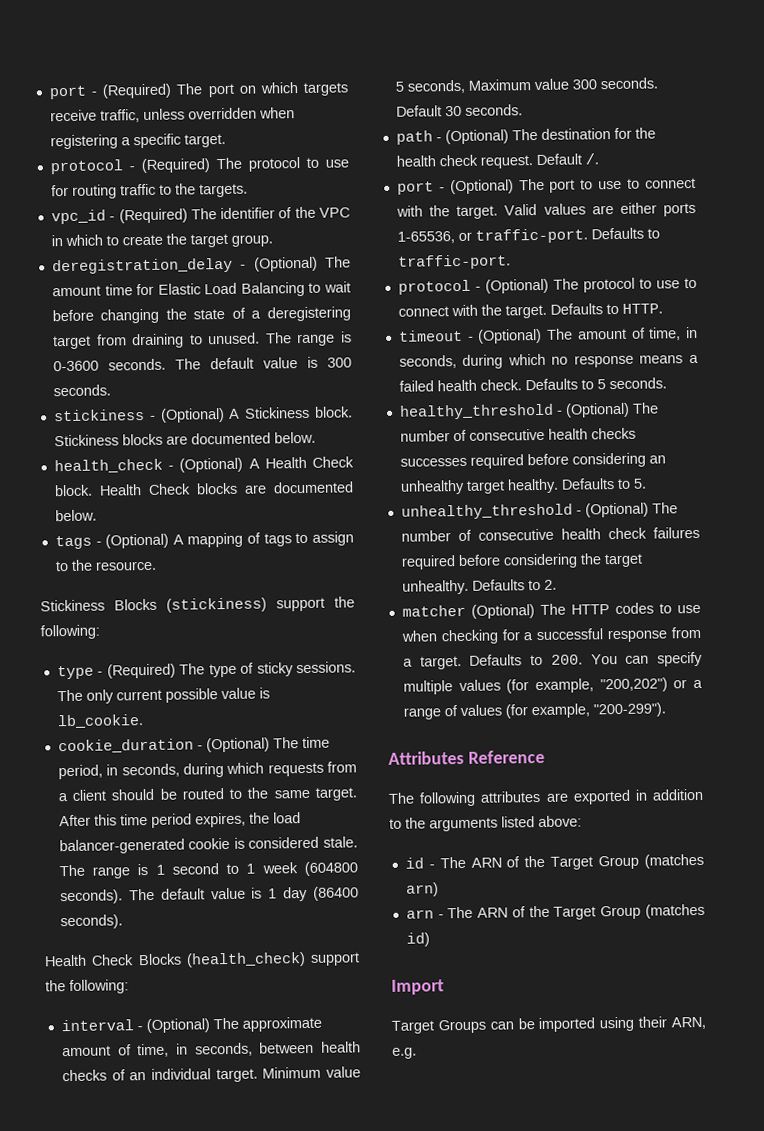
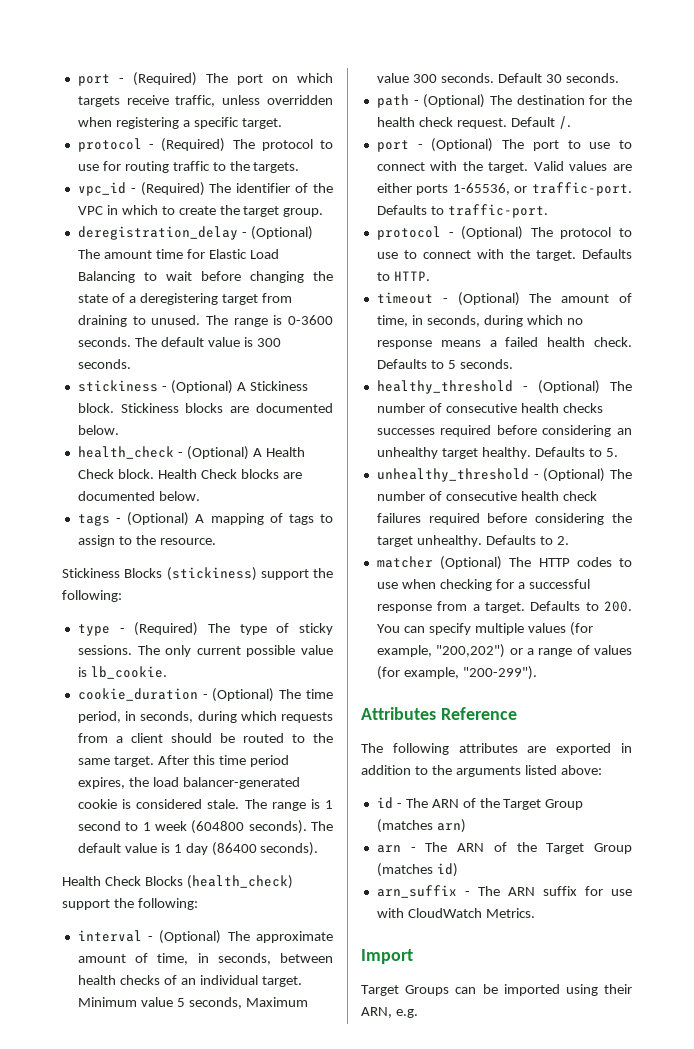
(430, 939) none -> [376,885,632,898] [376,908,535,918] // arn_suffix - The ARN suffix for use with CloudWatch Metrics.

